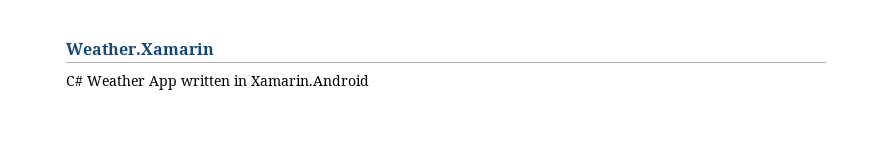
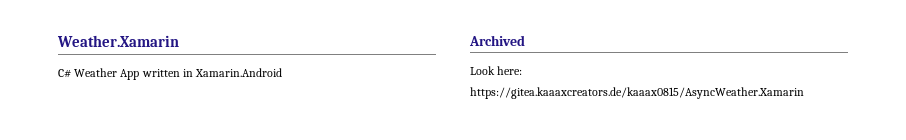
(369, 80) none -> [469,35,525,46] [470,66,523,75] [470,87,804,99] // Archived // Look here: https://gitea.kaaaxcreators.de/kaaax0815/AsyncWeather.Xamarin

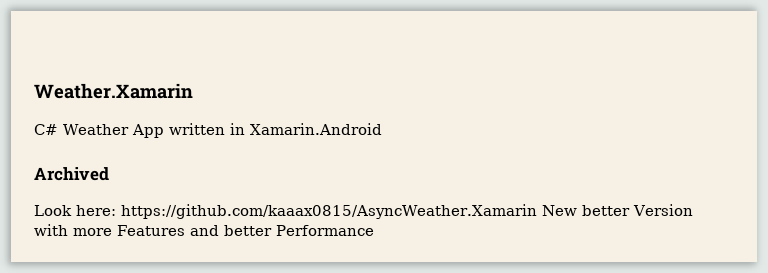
[470,87,804,99] https://gitea.kaaaxcreators.de/kaaax0815/AsyncWeather.Xamarin -> [121,204,693,219] [34,224,374,236] https://github.com/kaaax0815/AsyncWeather.Xamarin New better Version with more Features and better Performance

